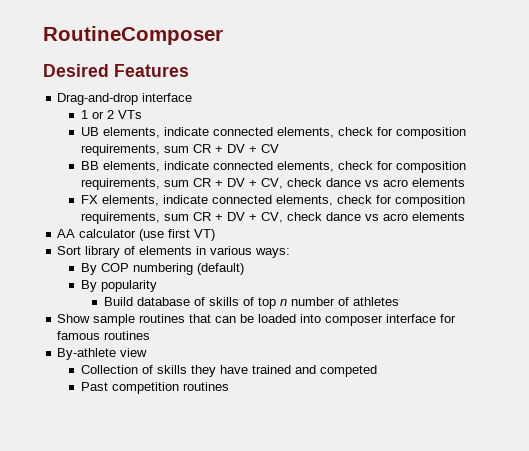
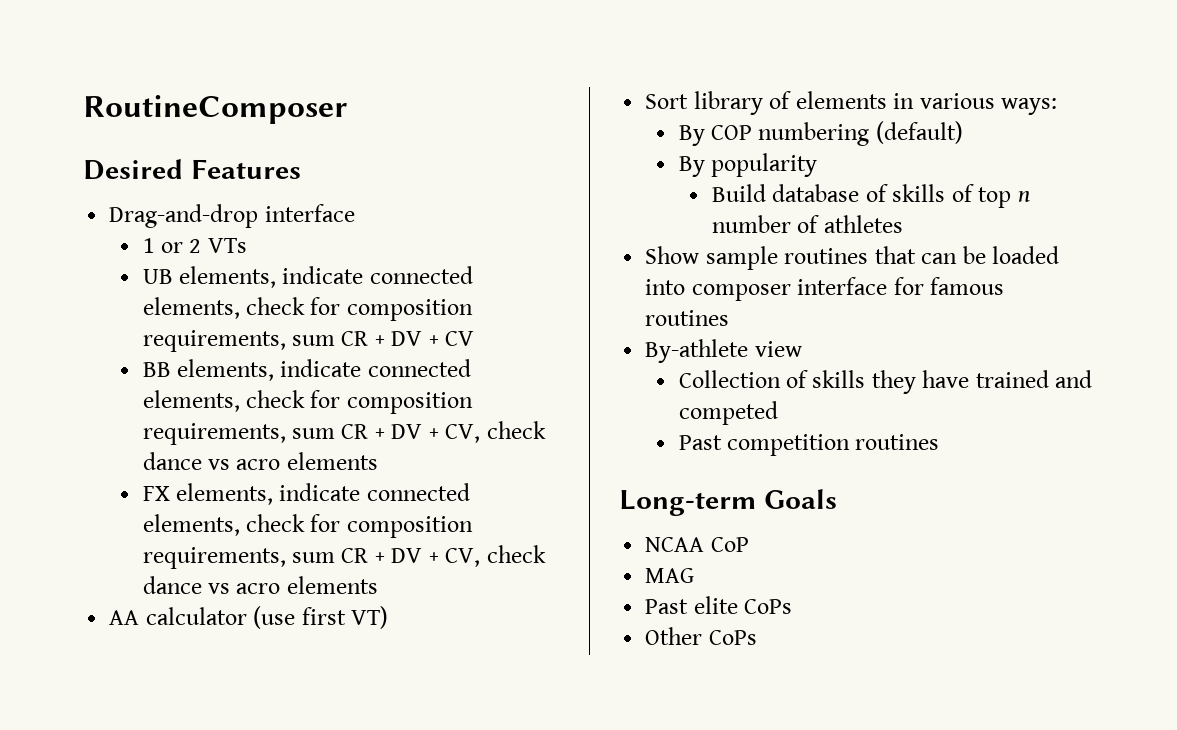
(229, 386) none -> [619,489,837,516] [645,537,749,552] [645,568,695,583] [645,596,793,614] [645,627,757,645] // Long-term Goals // NCAA CoP // MAG // Past elite CoPs // Other CoPs

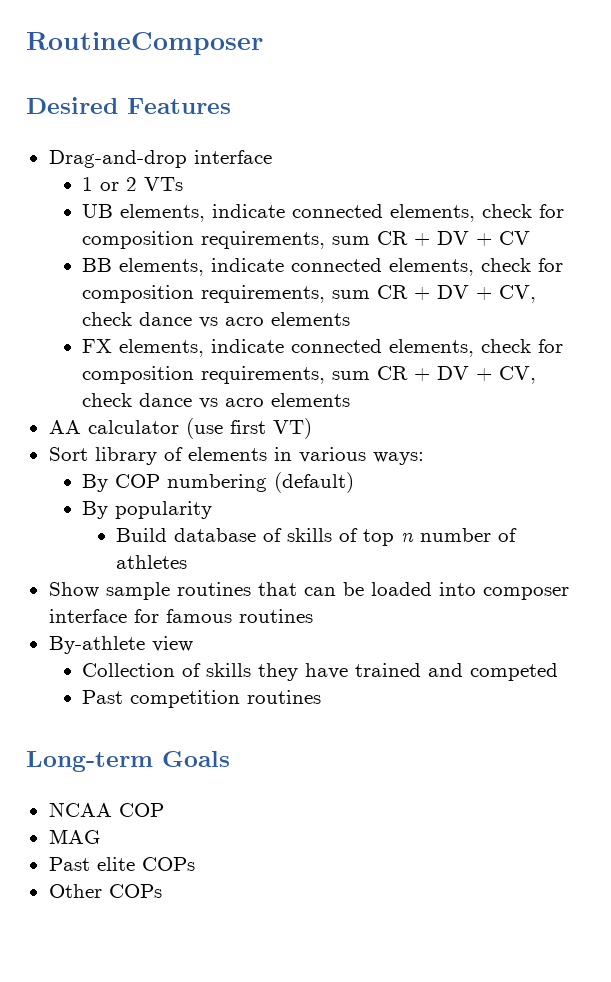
[710,537,749,552] CoP -> [118,803,164,817] COP
[744,599,793,614] CoPs -> [141,857,195,871] COPs
[708,630,757,645] CoPs -> [108,884,162,898] COPs

